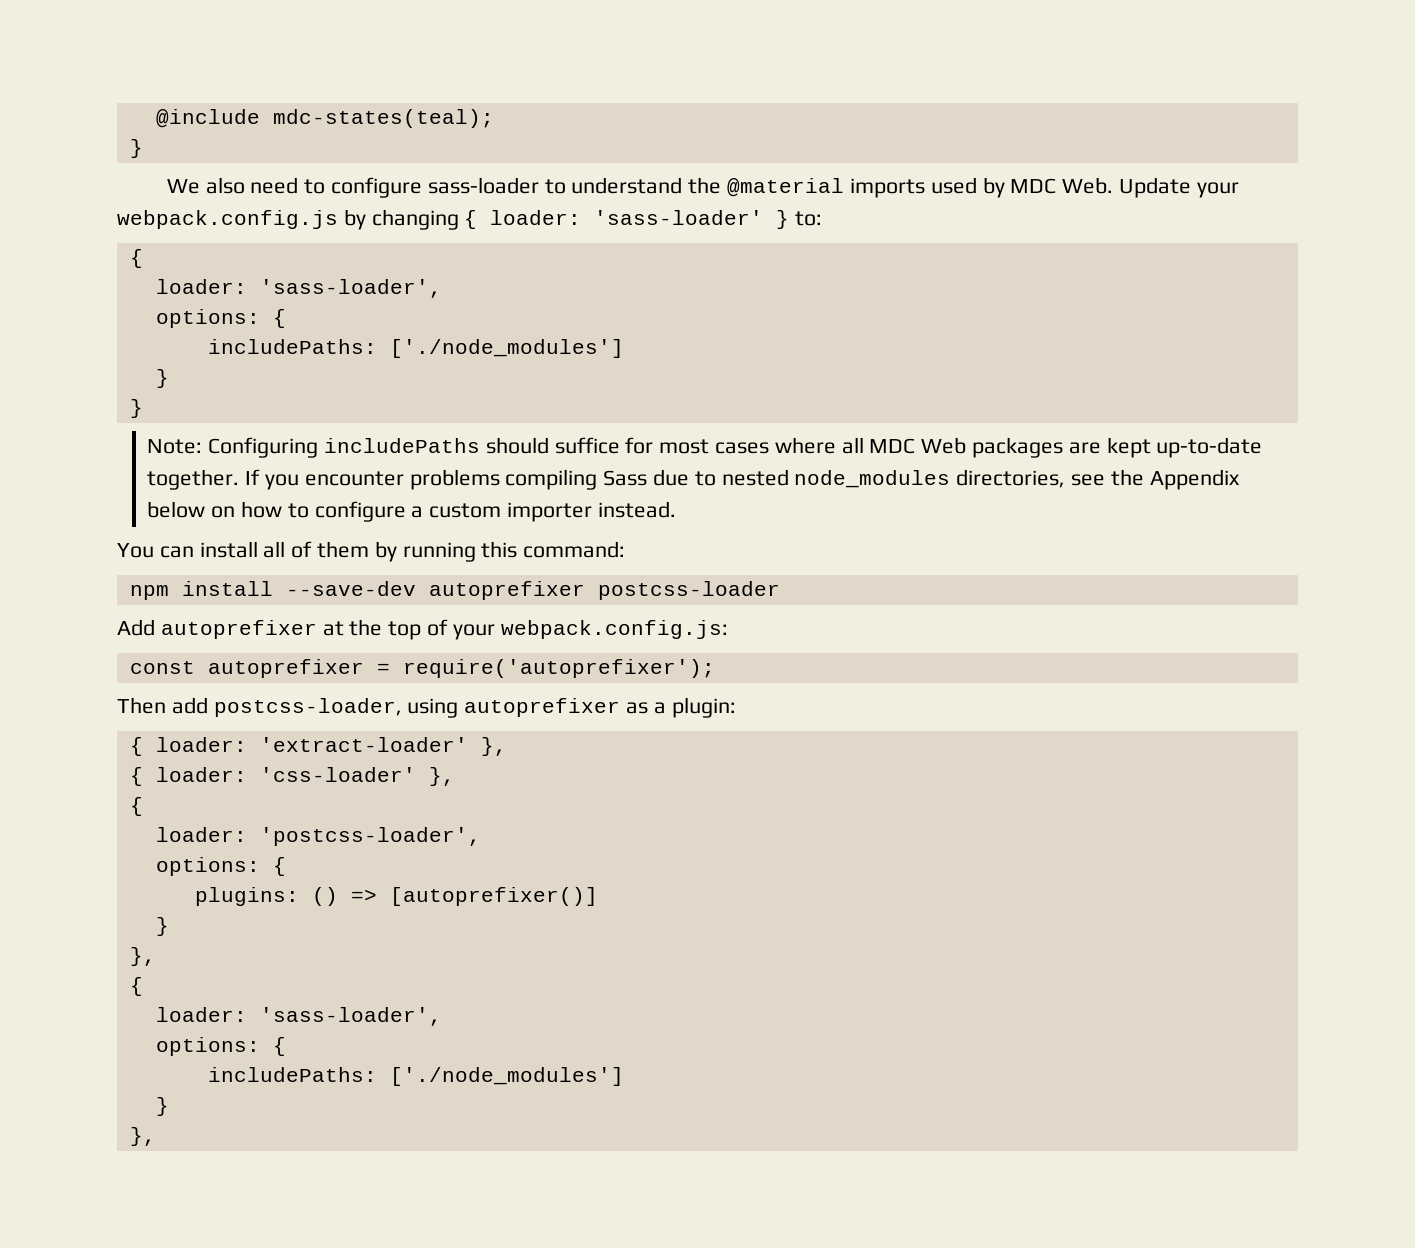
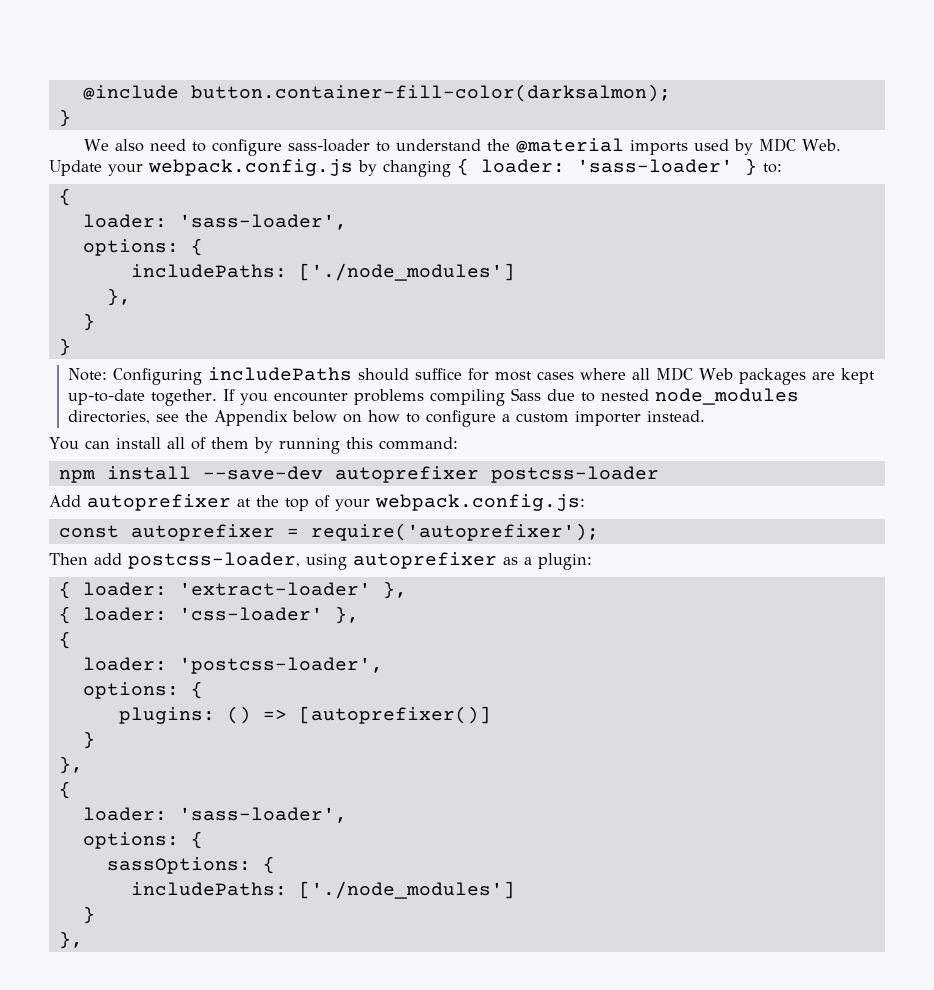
[272,109,494,128] mdc-states(teal); -> [190,84,671,102] button.container-fill-color(darksalmon);
(624, 348) none -> [106,288,131,306] // },
(286, 1046) none -> [106,856,275,874] // sassOptions: {

